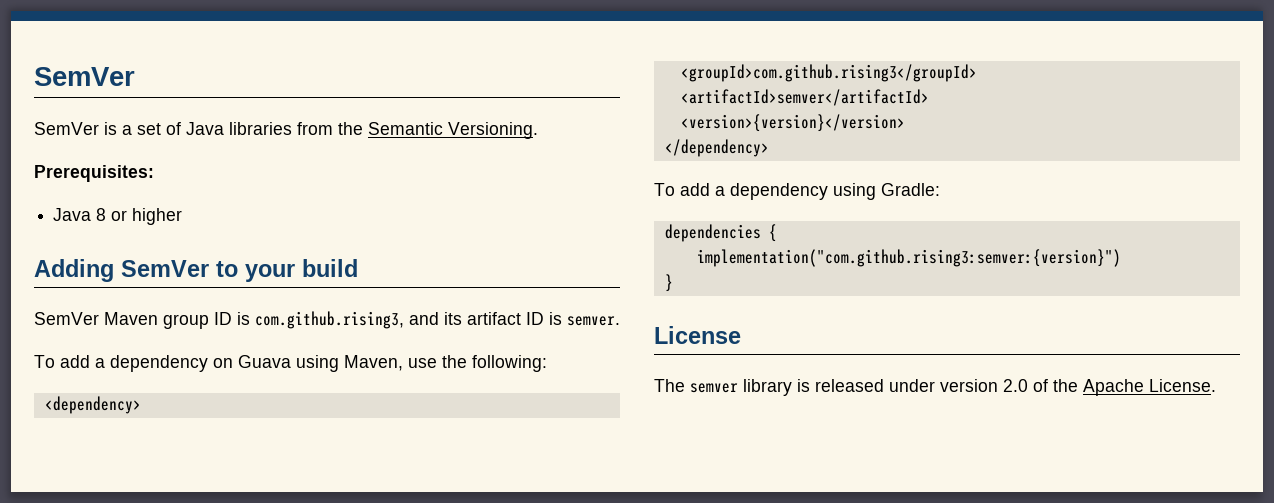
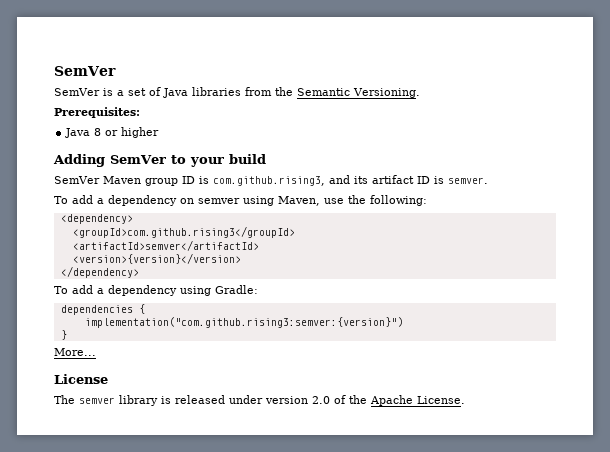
[238,355,291,368] Guava -> [198,198,240,204] semver
(673, 283) none -> [54,348,96,356] // More...

